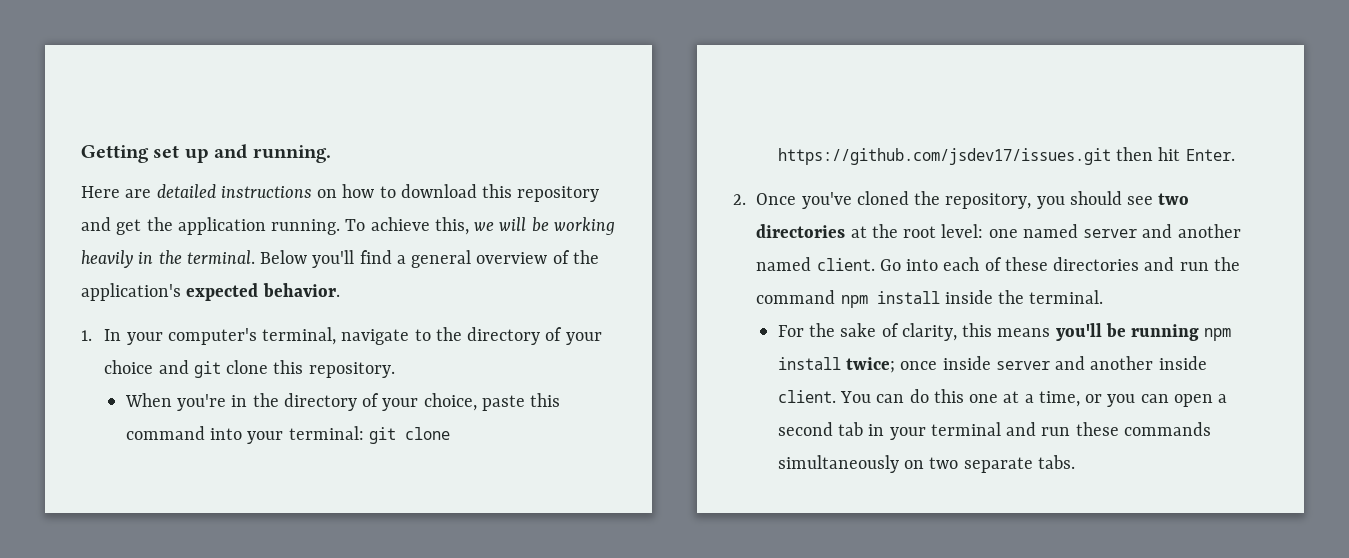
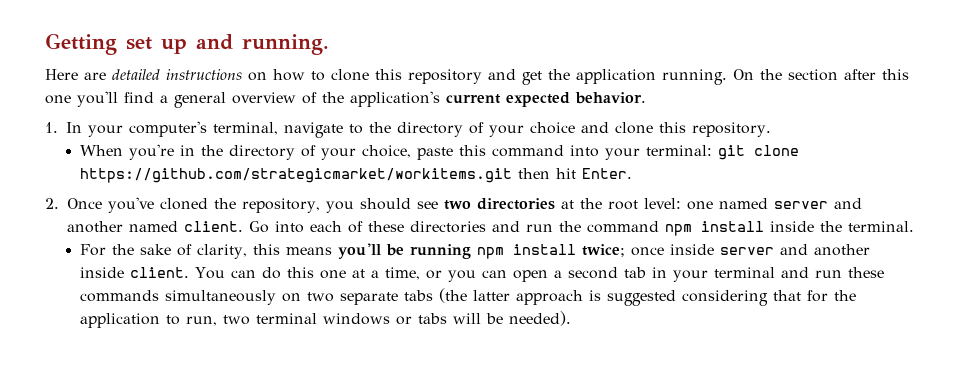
[400,184,477,198] download -> [331,69,369,81] clone
[345,217,615,235] [81,250,308,268] To achieve this, we will be working heavily in the terminal. Below -> [733,69,909,81] [45,95,71,104] On the section after this one
(181, 292) none -> [446,94,501,104] current
[193,361,221,378] git -> (609, 127) none
[777,148,1111,165] https://github.com/jsdev17/issues.git -> [80,168,513,183] https://github.com/strategicmarket/workitems.git
[1037,455,1075,469] tabs. -> [404,288,857,306] [80,311,572,328] tabs (the latter approach is suggested considering that for the application to run, two terminal windows or tabs will be needed).

